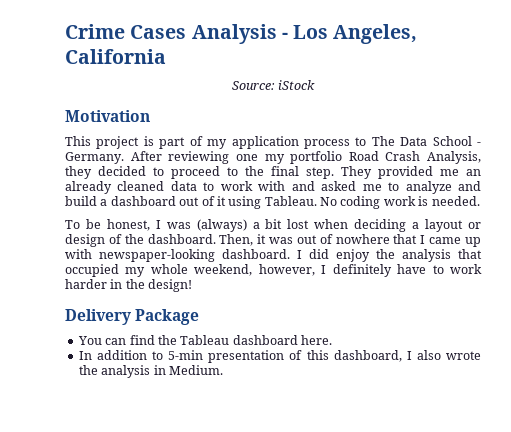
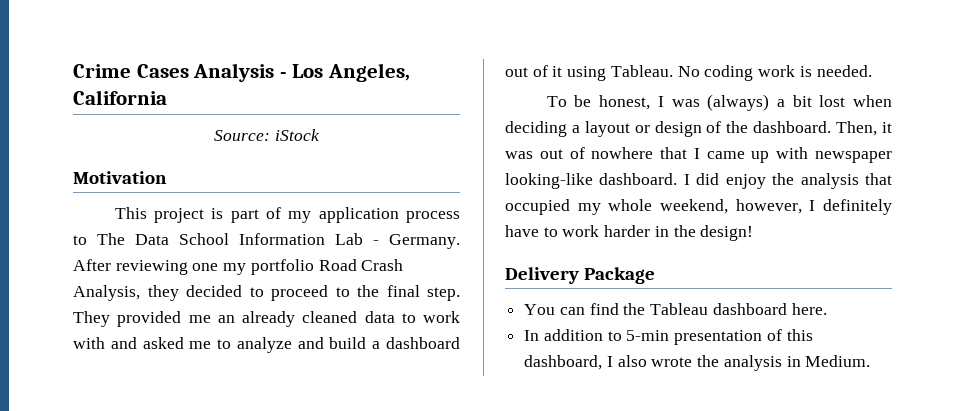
(472, 141) none -> [239,233,363,245] Information Lab
[99,249,215,262] newspaper-looking -> [815,151,892,163] [505,173,593,189] newspaper looking-like

